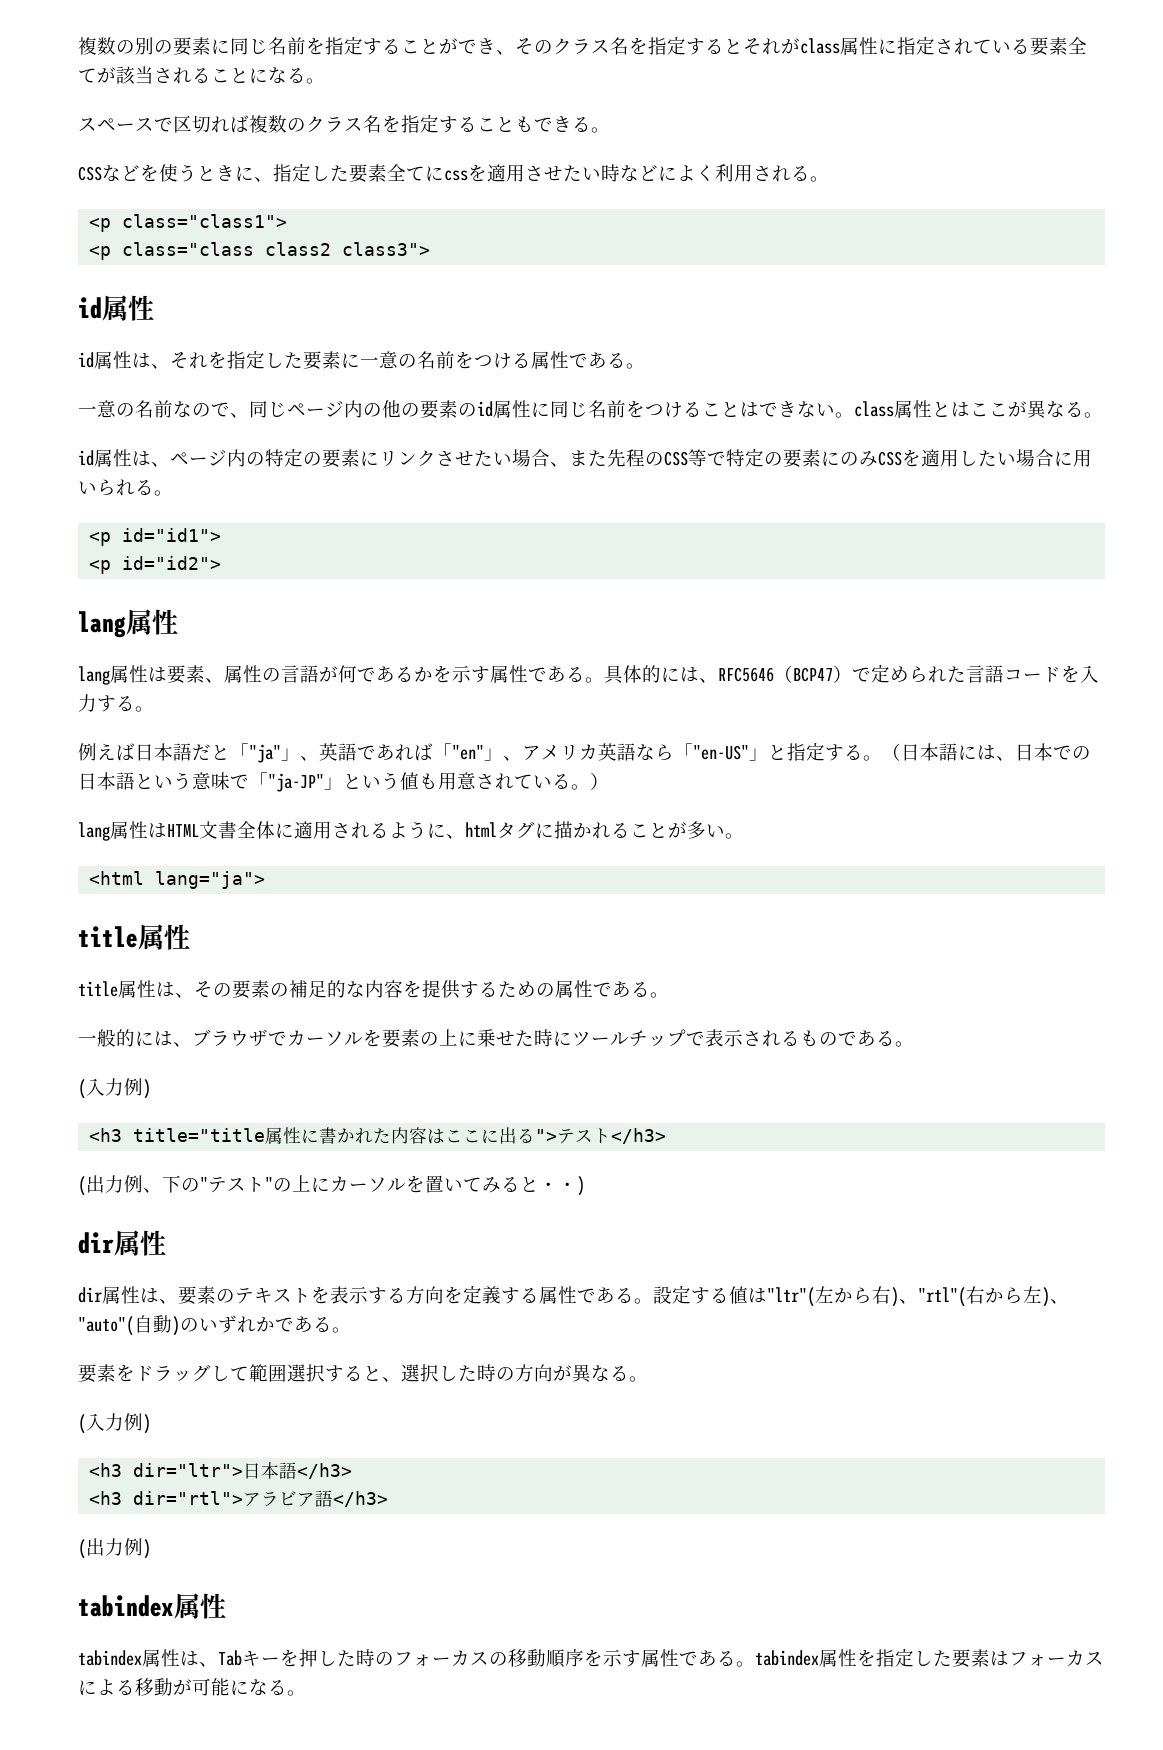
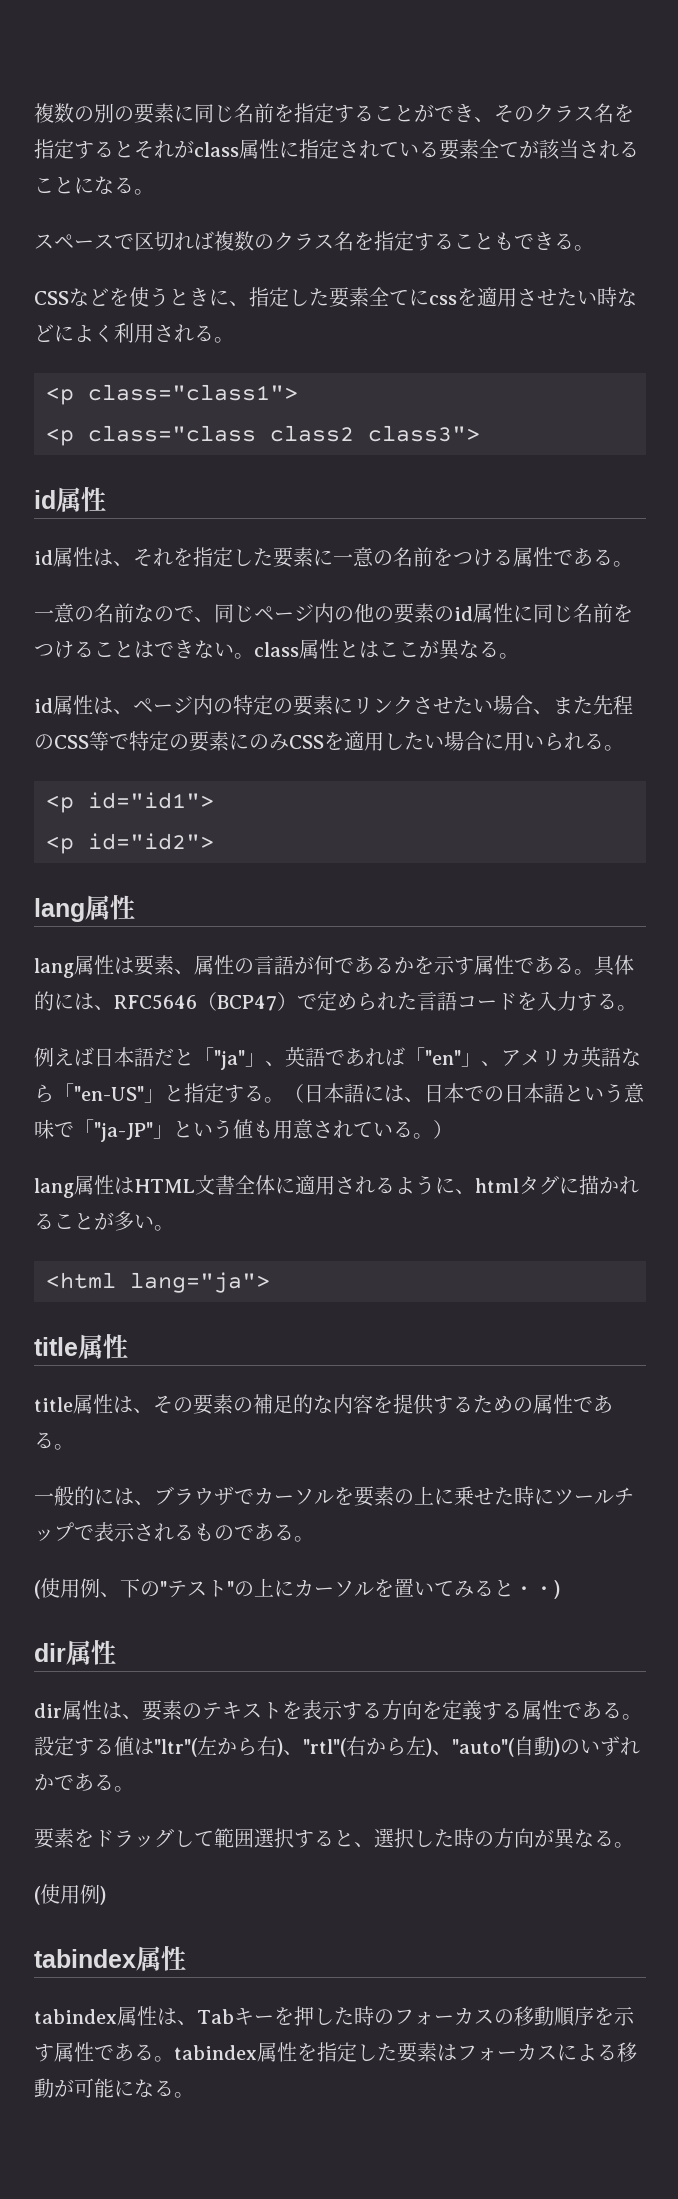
[86,1078,151,1099] [89,1127,667,1144] [78,1175,124,1196] 入力例) // <h3 title="title属性に書かれた内容はここに出る">テスト</h3> // (出力 -> [40,1578,80,1598] 使用
[86,1413,151,1434] [89,1462,353,1479] [89,1490,389,1507] [78,1538,124,1559] 入力例) // <h3 dir="ltr">日本語</h3> // <h3 dir="rtl">アラビア語</h3> // (出力 -> [40,1884,80,1904] 使用

